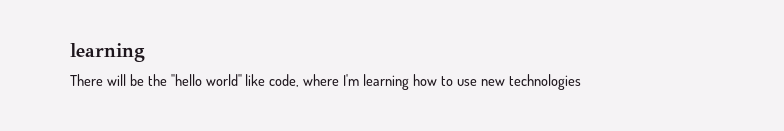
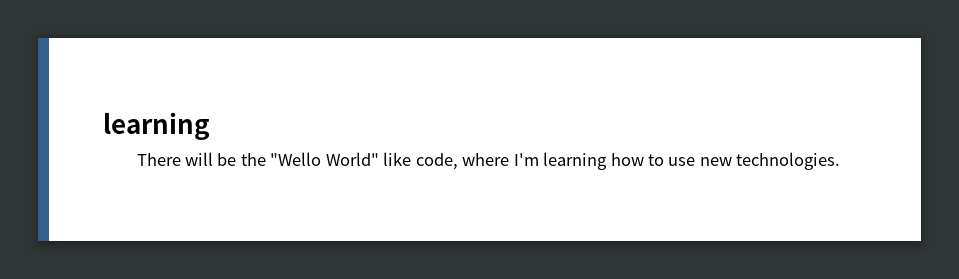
[170,74,242,86] "hello world" -> [270,152,379,166] "Wello World"
[508,74,581,90] technologies -> [736,152,841,170] technologies.

